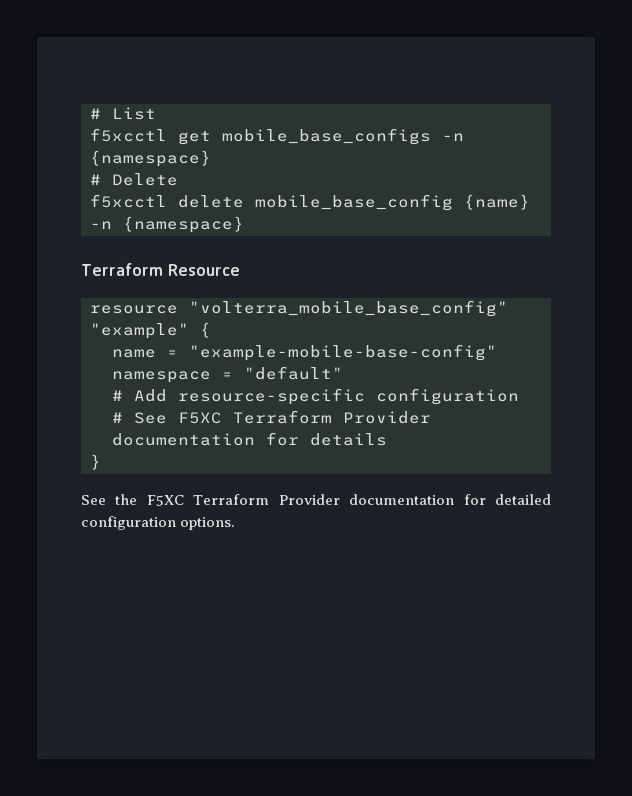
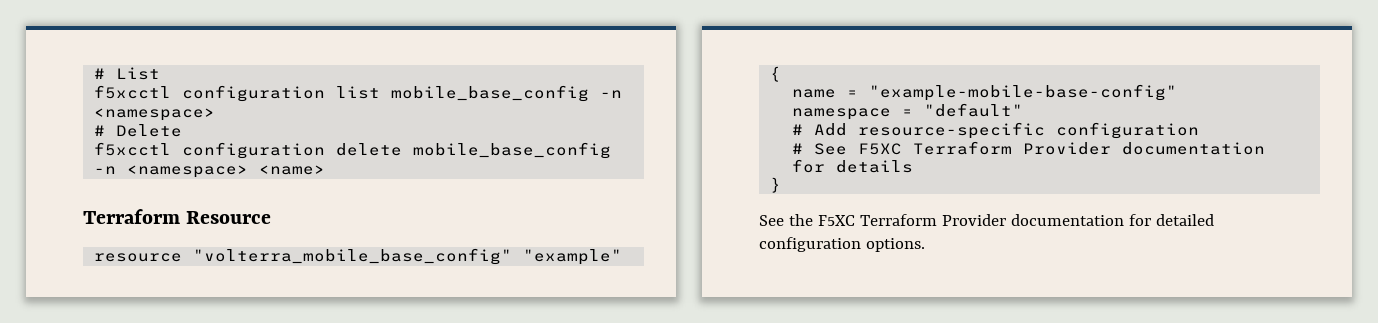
[178,128,464,145] [90,150,211,167] get mobile_base_configs -n {namespace} -> [182,85,623,102] [94,108,216,121] configuration list mobile_base_config -n <namespace>
(167, 201) none -> [182,142,326,159] configuration
[464,194,530,210] [90,216,244,233] {name} -n {namespace} -> [94,165,326,178] -n <namespace> <name>

